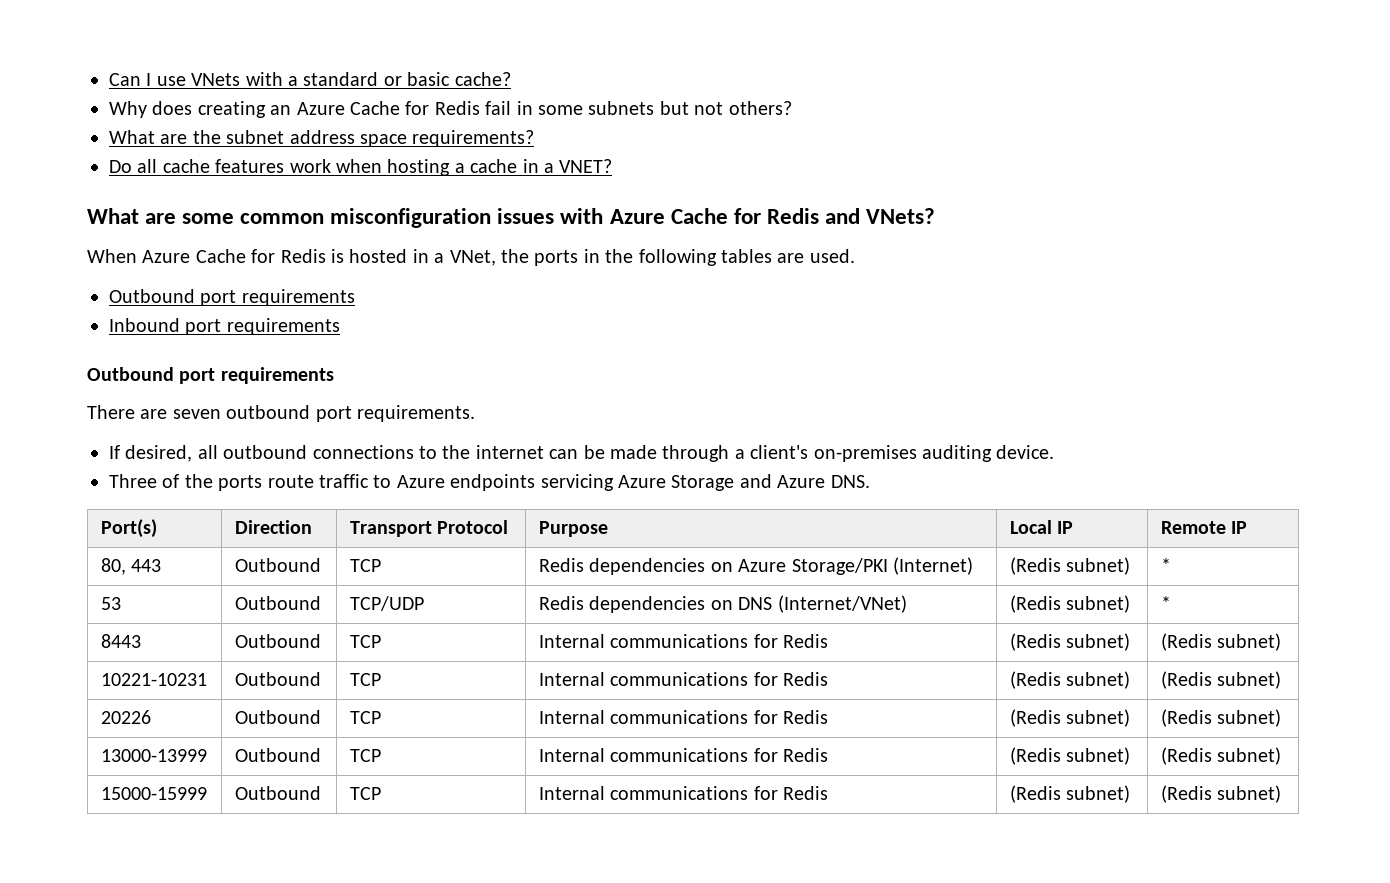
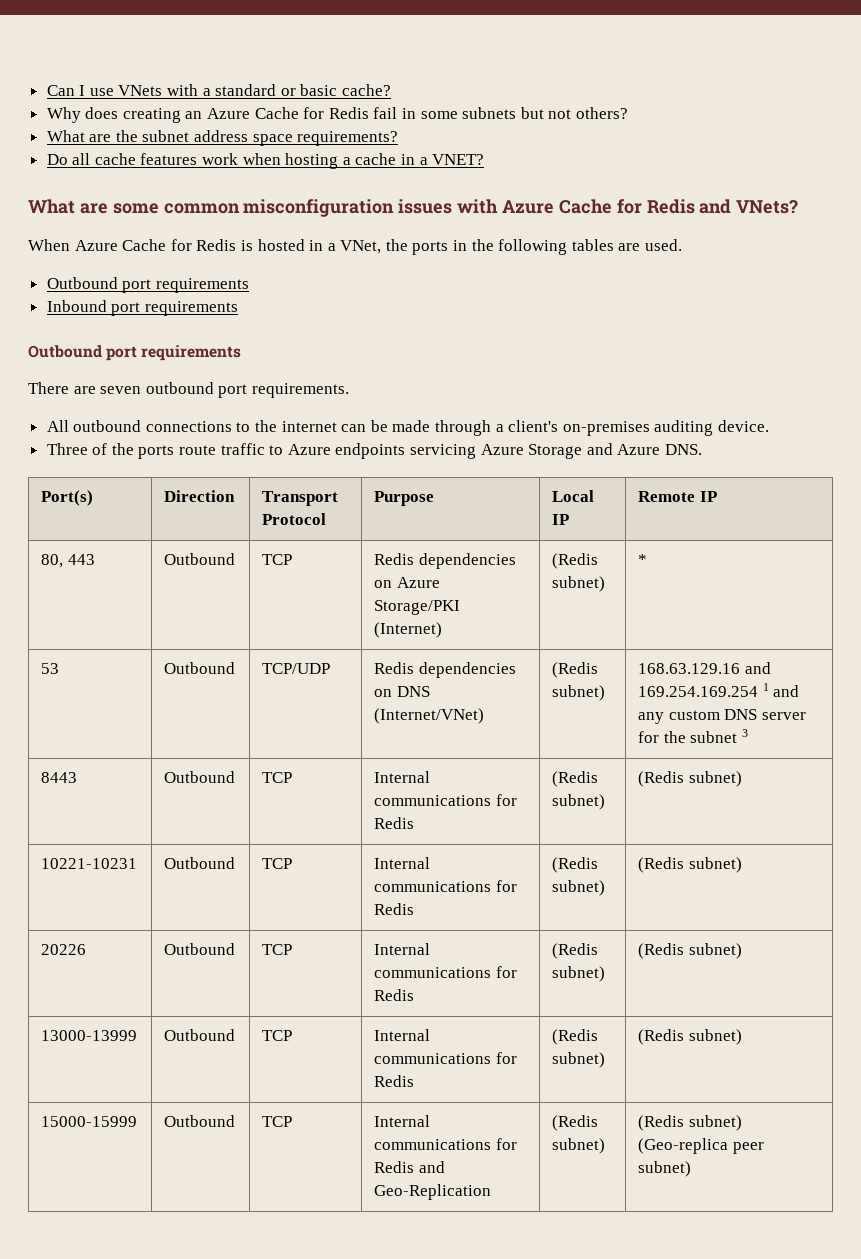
[109,445,218,462] If desired, all -> [46,420,69,432] All
[1160,596,1171,610] * -> [638,662,771,674] [638,683,800,697] [638,709,806,724] [638,729,748,743] 168.63.129.16 and 169.254.169.254 1 and any custom DNS server for the subnet 3
[1009,785,1131,803] [1160,785,1282,803] | (Redis subnet) | (Redis subnet) -> [418,1161,445,1173] [374,1184,492,1200] [552,1115,599,1131] [552,1138,606,1154] [638,1115,742,1131] [638,1138,764,1154] [638,1161,692,1177] and Geo-Replication | (Redis subnet) | (Redis subnet) (Geo-replica peer subnet)

